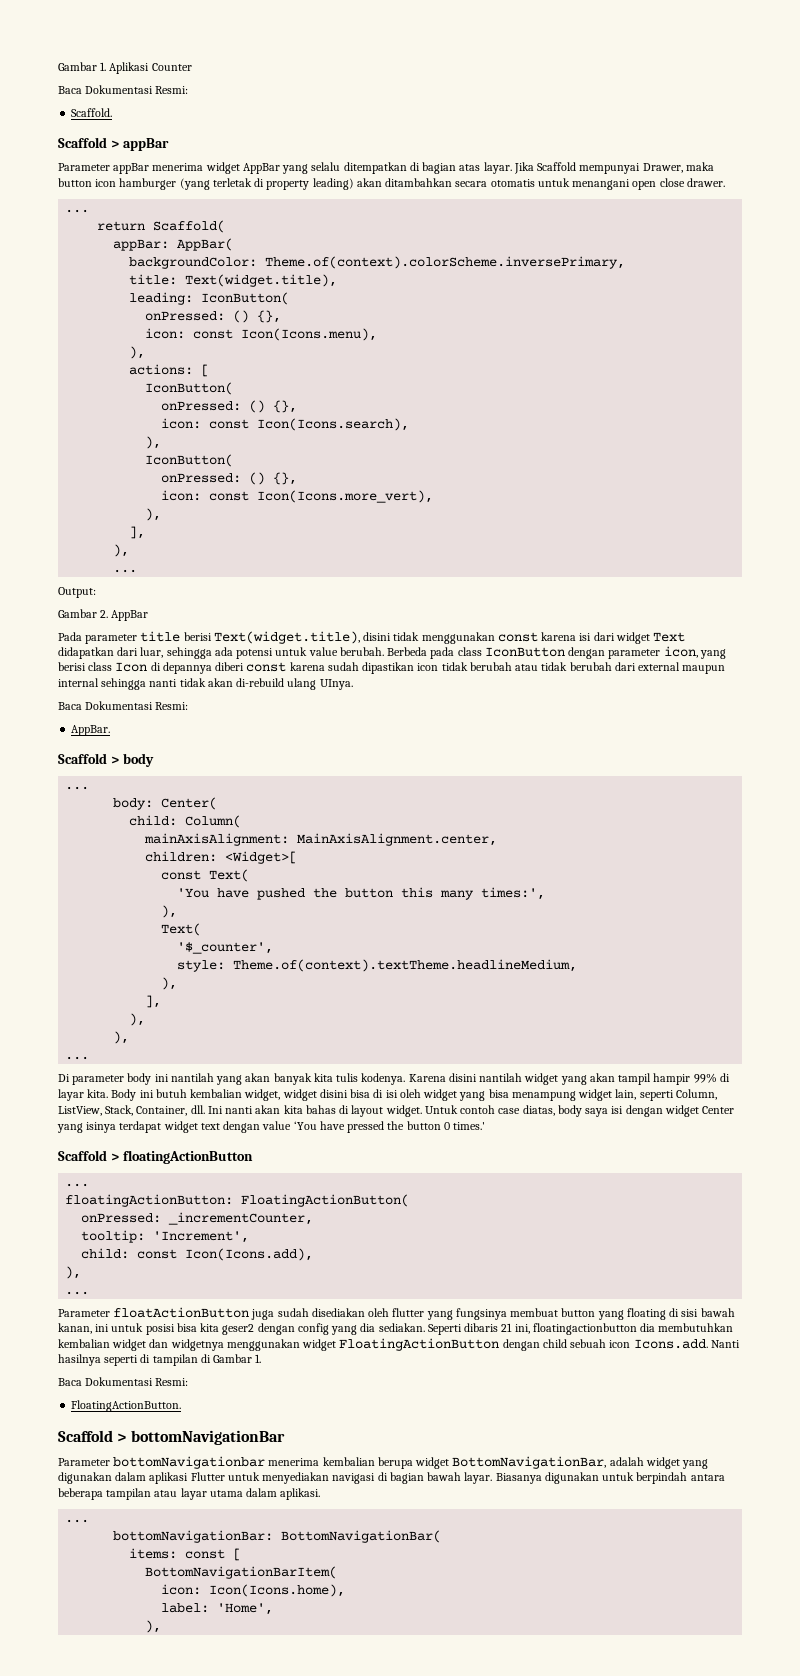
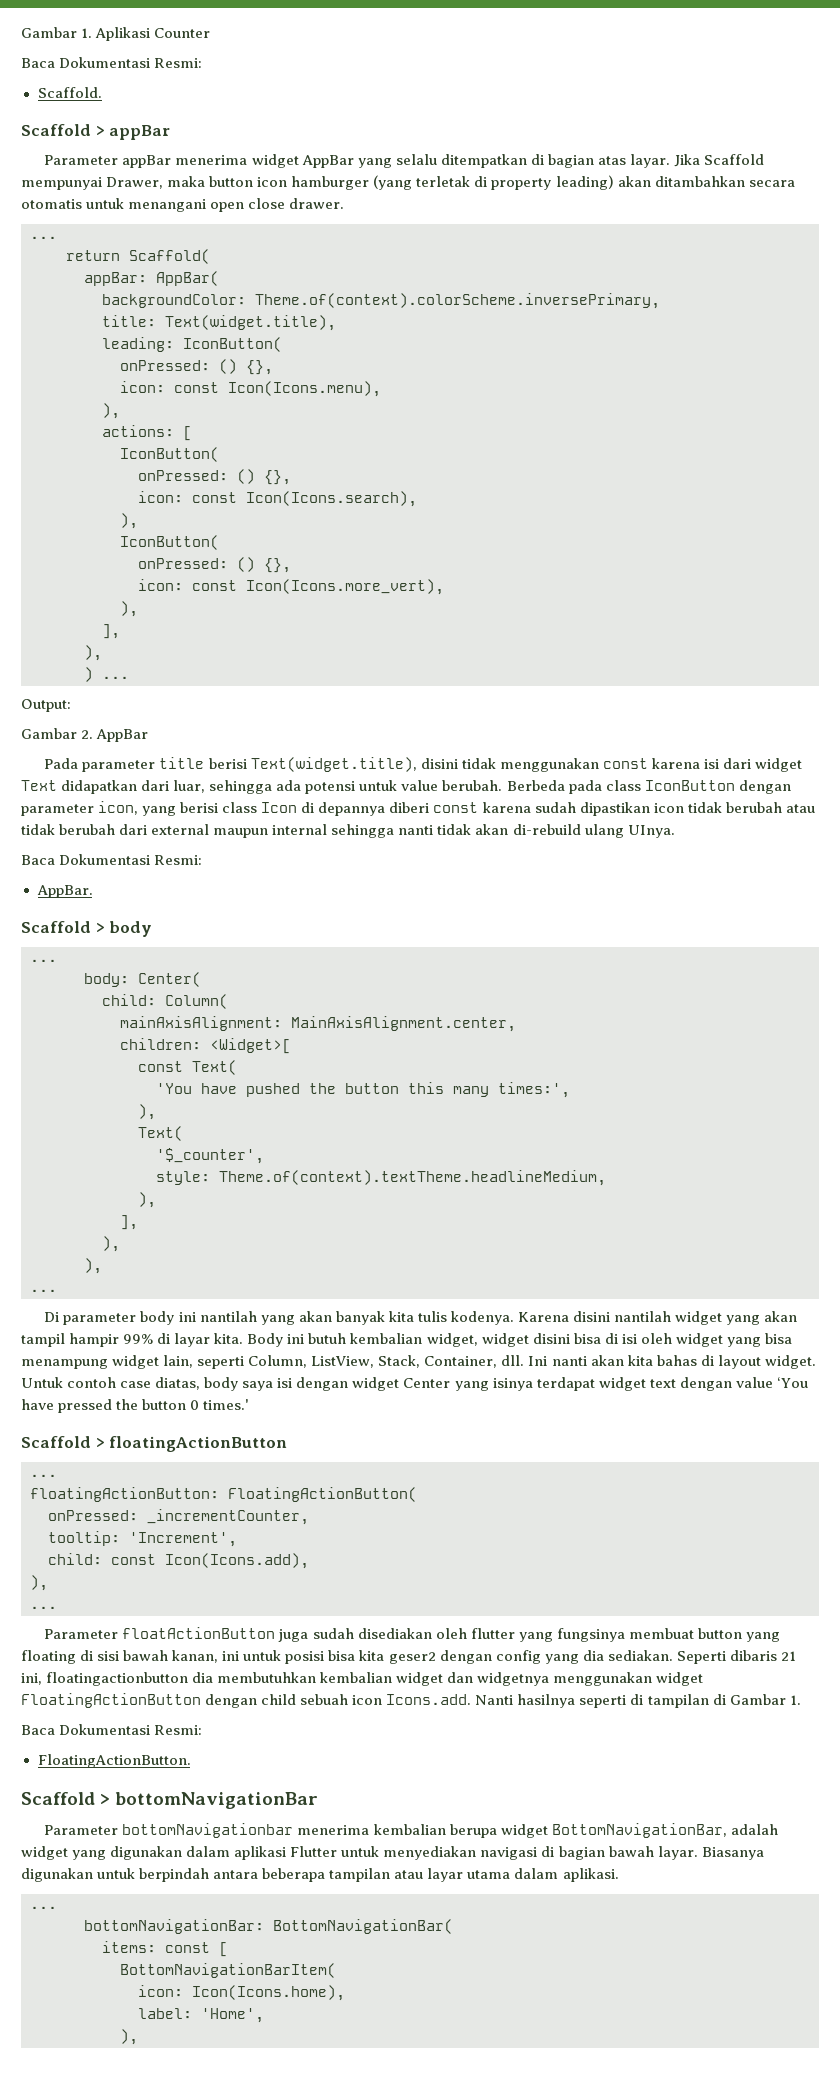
(130, 550) none -> [84,667,93,682] )

